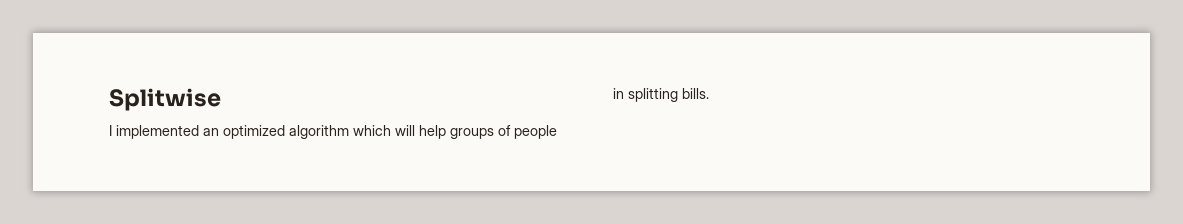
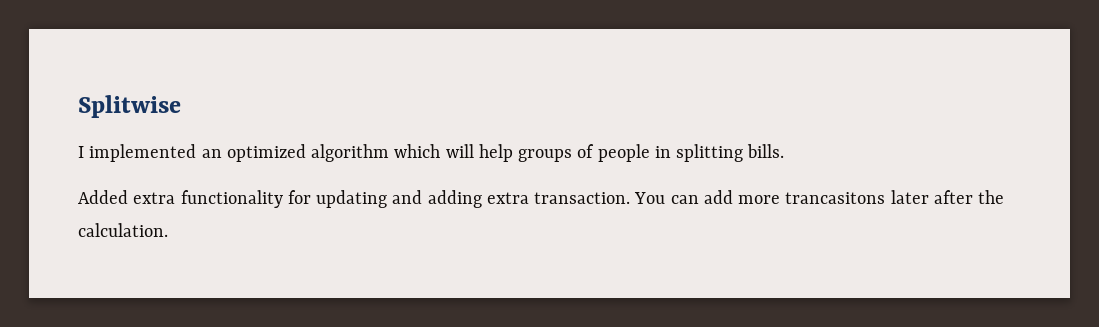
(709, 93) none -> [78,190,1005,208] [78,223,168,237] // Added extra functionality for updating and adding extra transaction. You can add more trancasitons later after the calculation.

